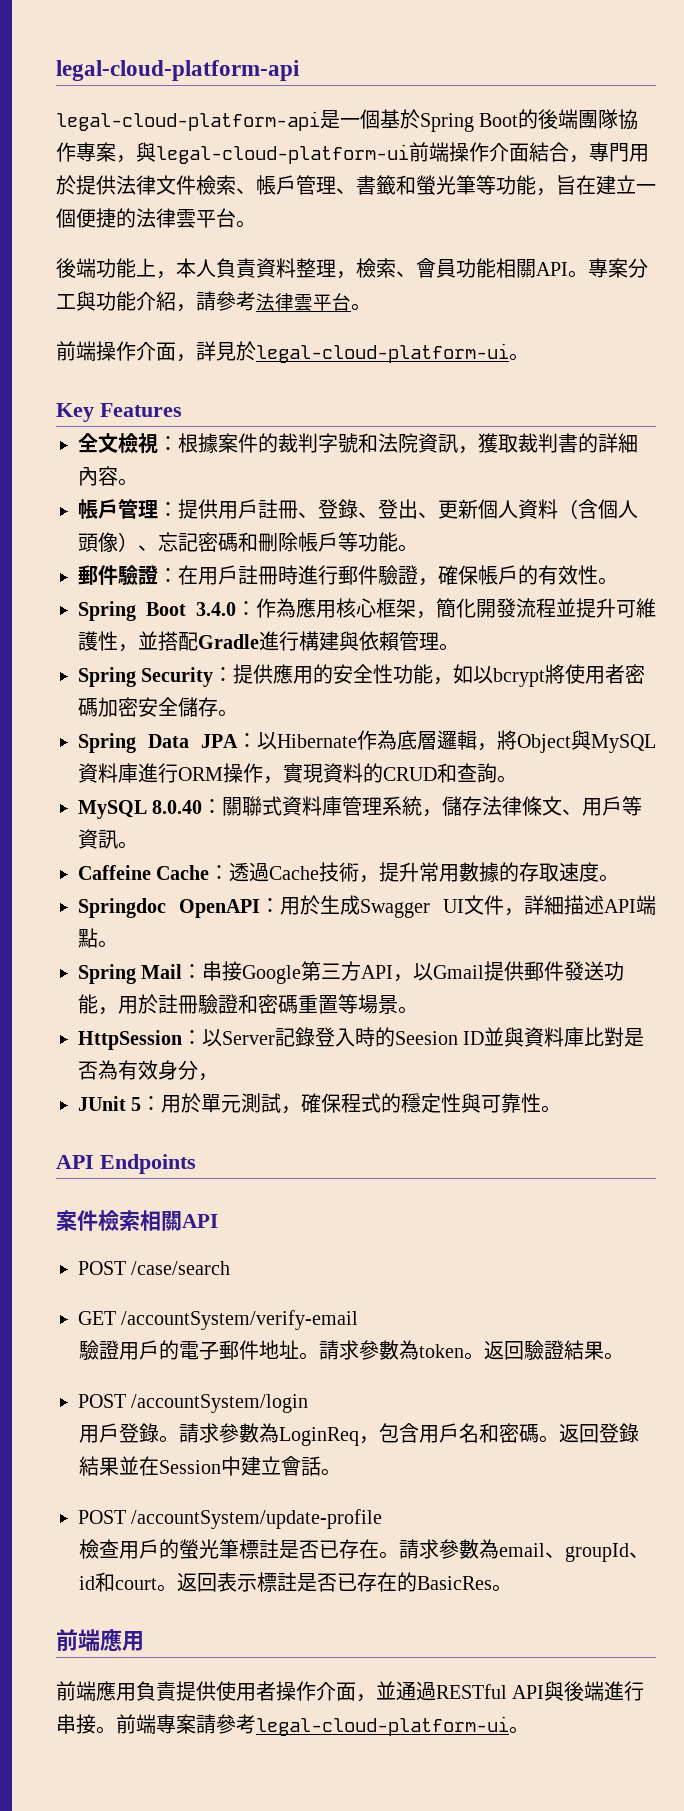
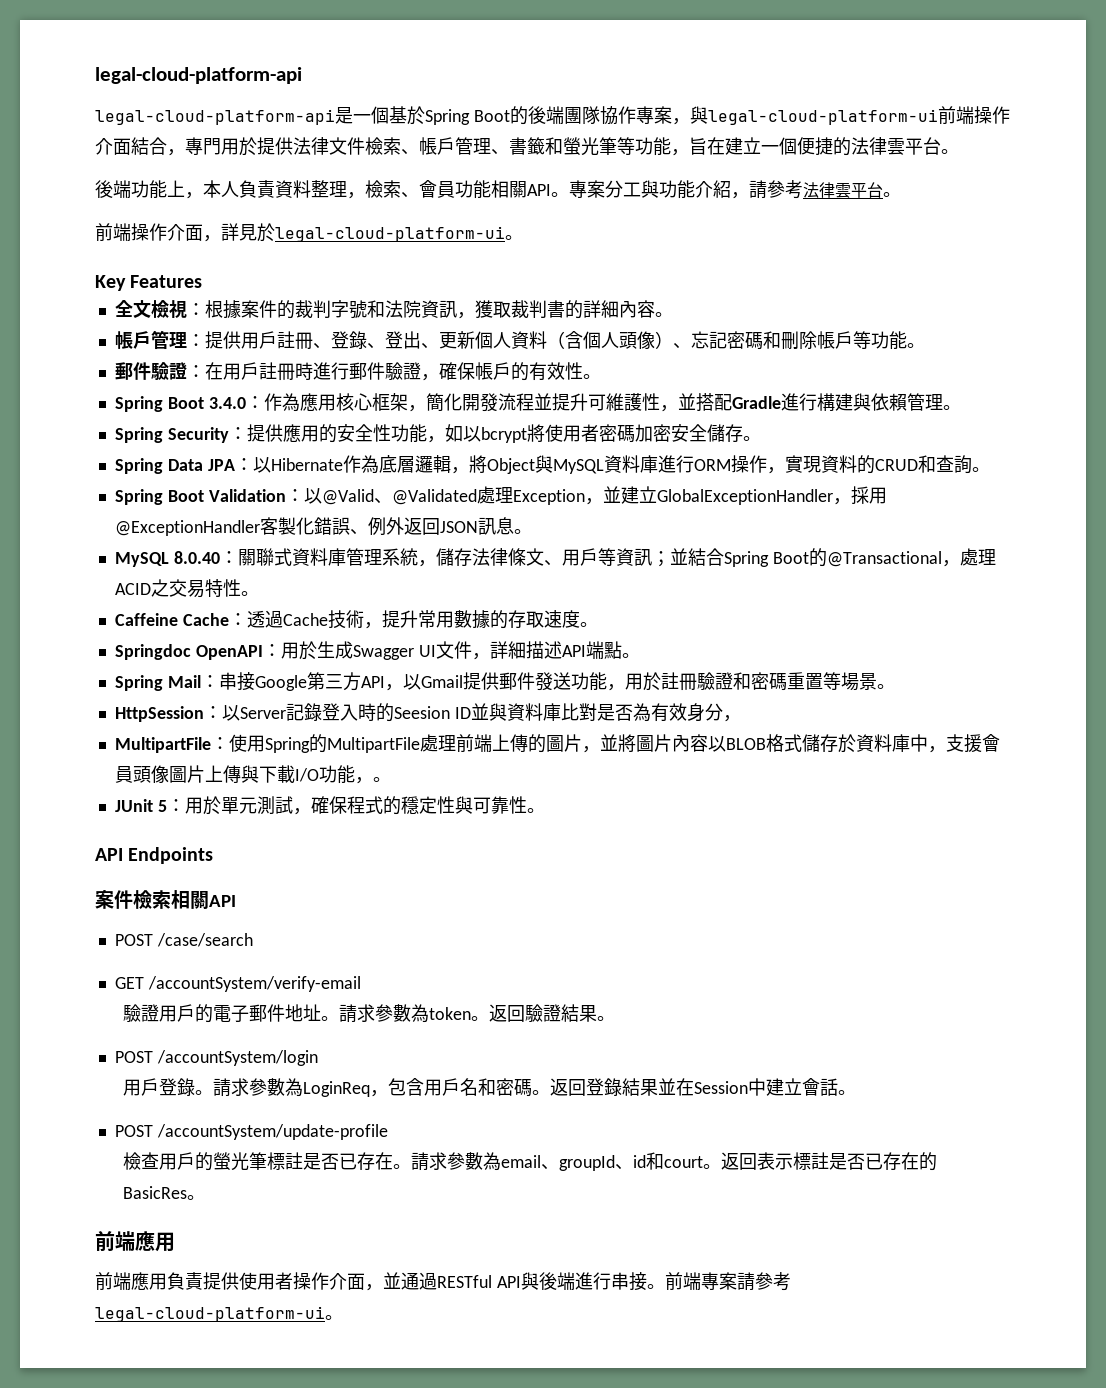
(517, 779) none -> [114,486,887,505] [114,517,532,536] // Spring Boot Validation：以@Valid、@Validated處理Exception，並建立GlobalExceptionHandler，採用@ExceptionHandler客製化錯誤、例外返回JSON訊息。
(118, 839) none -> [651,548,996,567] [114,579,241,598] ；並結合Spring Boot的@Transactional，處理ACID之交易特性
(218, 1077) none -> [114,734,1000,753] [114,765,391,784] // MultipartFile：使用Spring的MultipartFile處理前端上傳的圖片，並將圖片內容以BLOB格式儲存於資料庫中，支援會員頭像圖片上傳與下載I/O功能，。

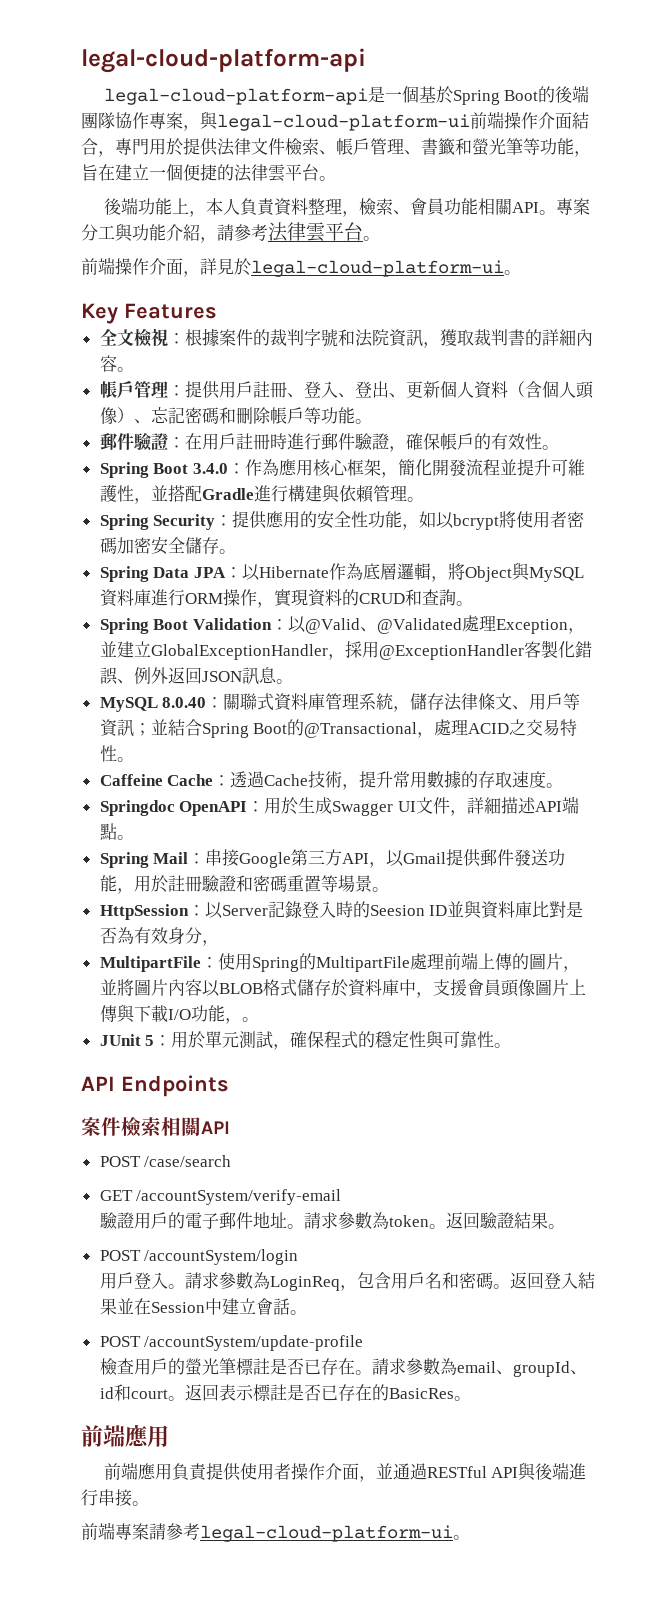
[348,331,367,349] 錄 -> [320,381,338,398] 入
[176,1078,195,1096] 錄 -> [150,1272,168,1289] 入
[603,1078,622,1096] 錄 -> [560,1272,578,1289] 入
(665, 1286) none -> (149, 1503) //

